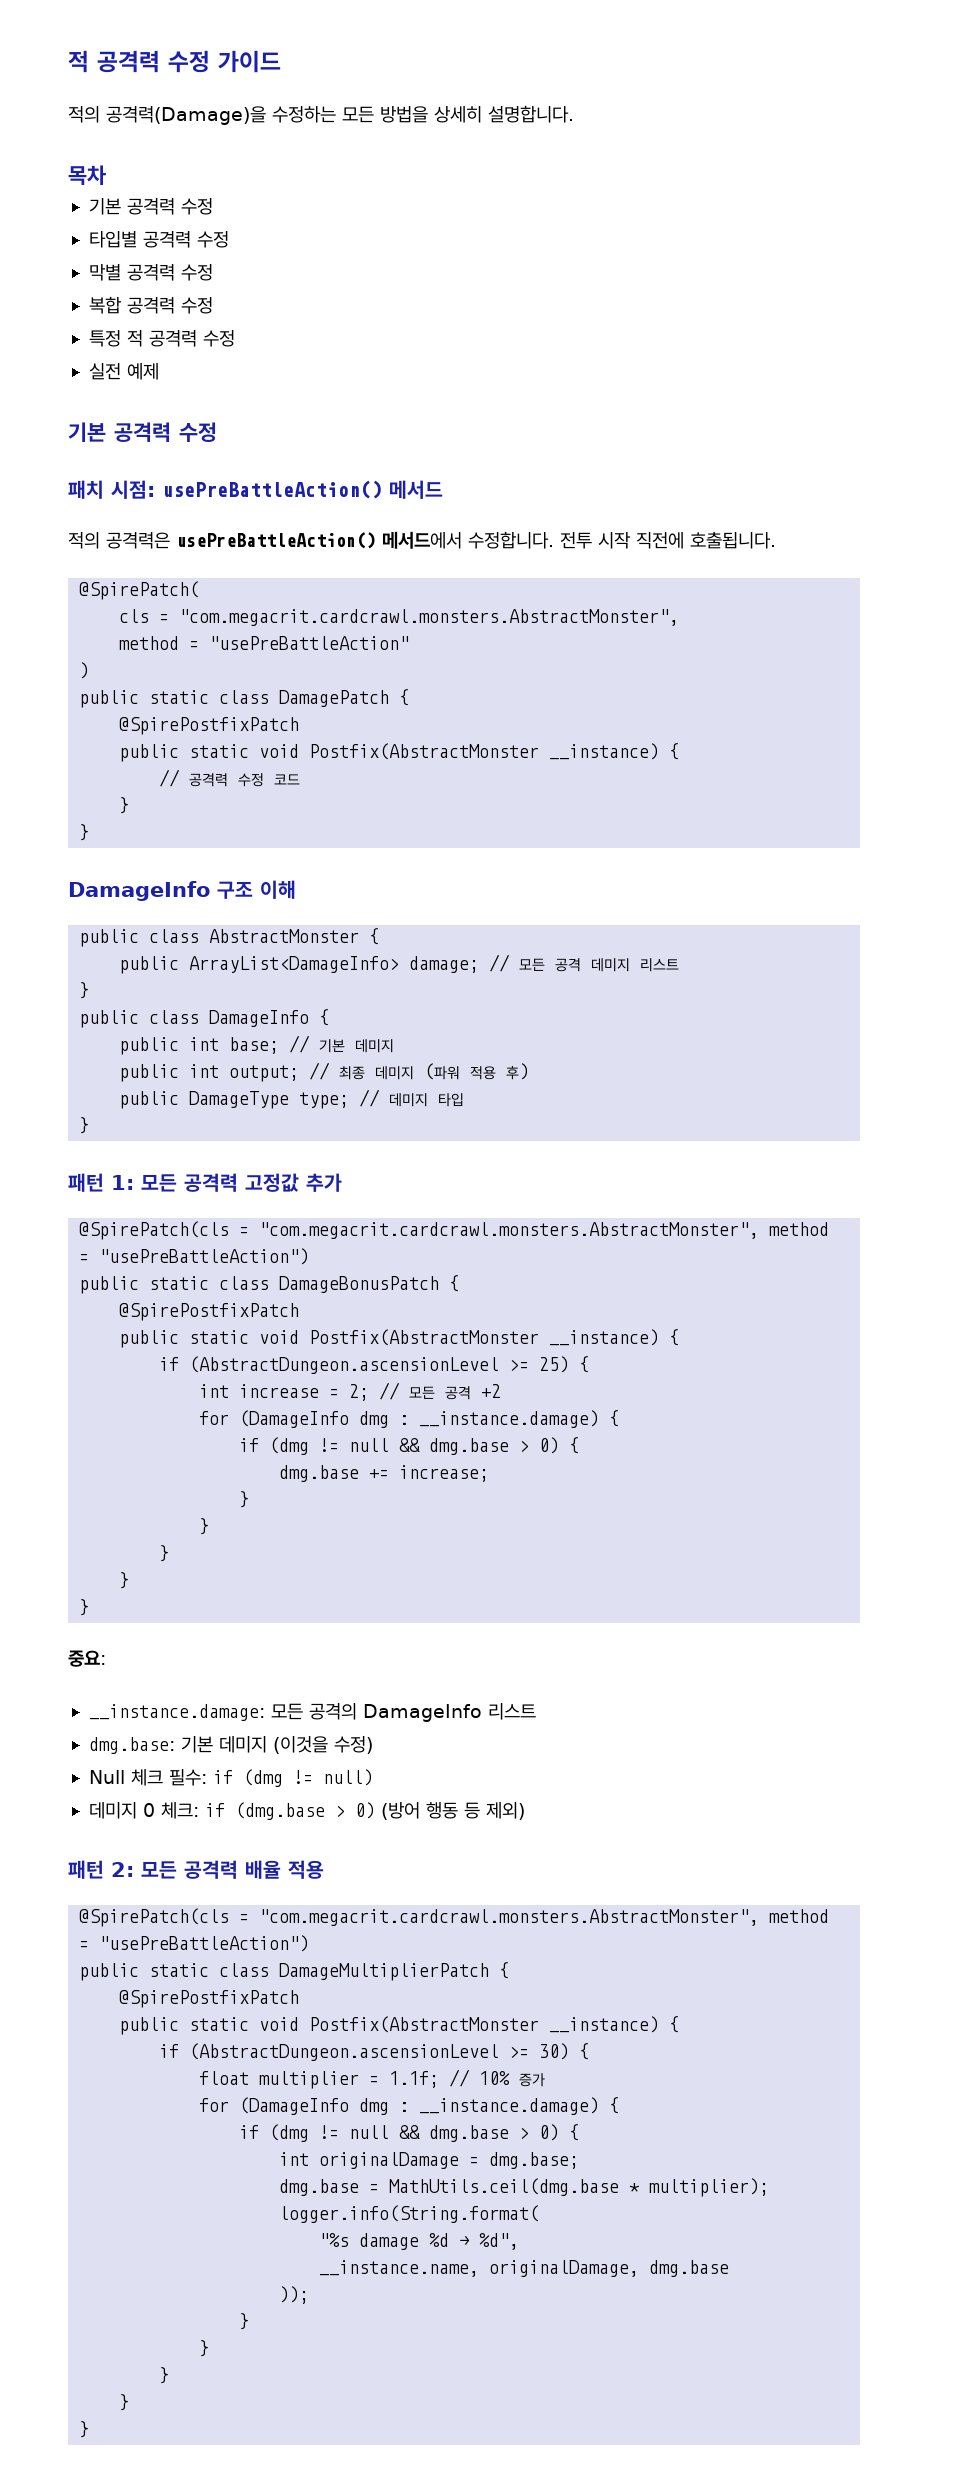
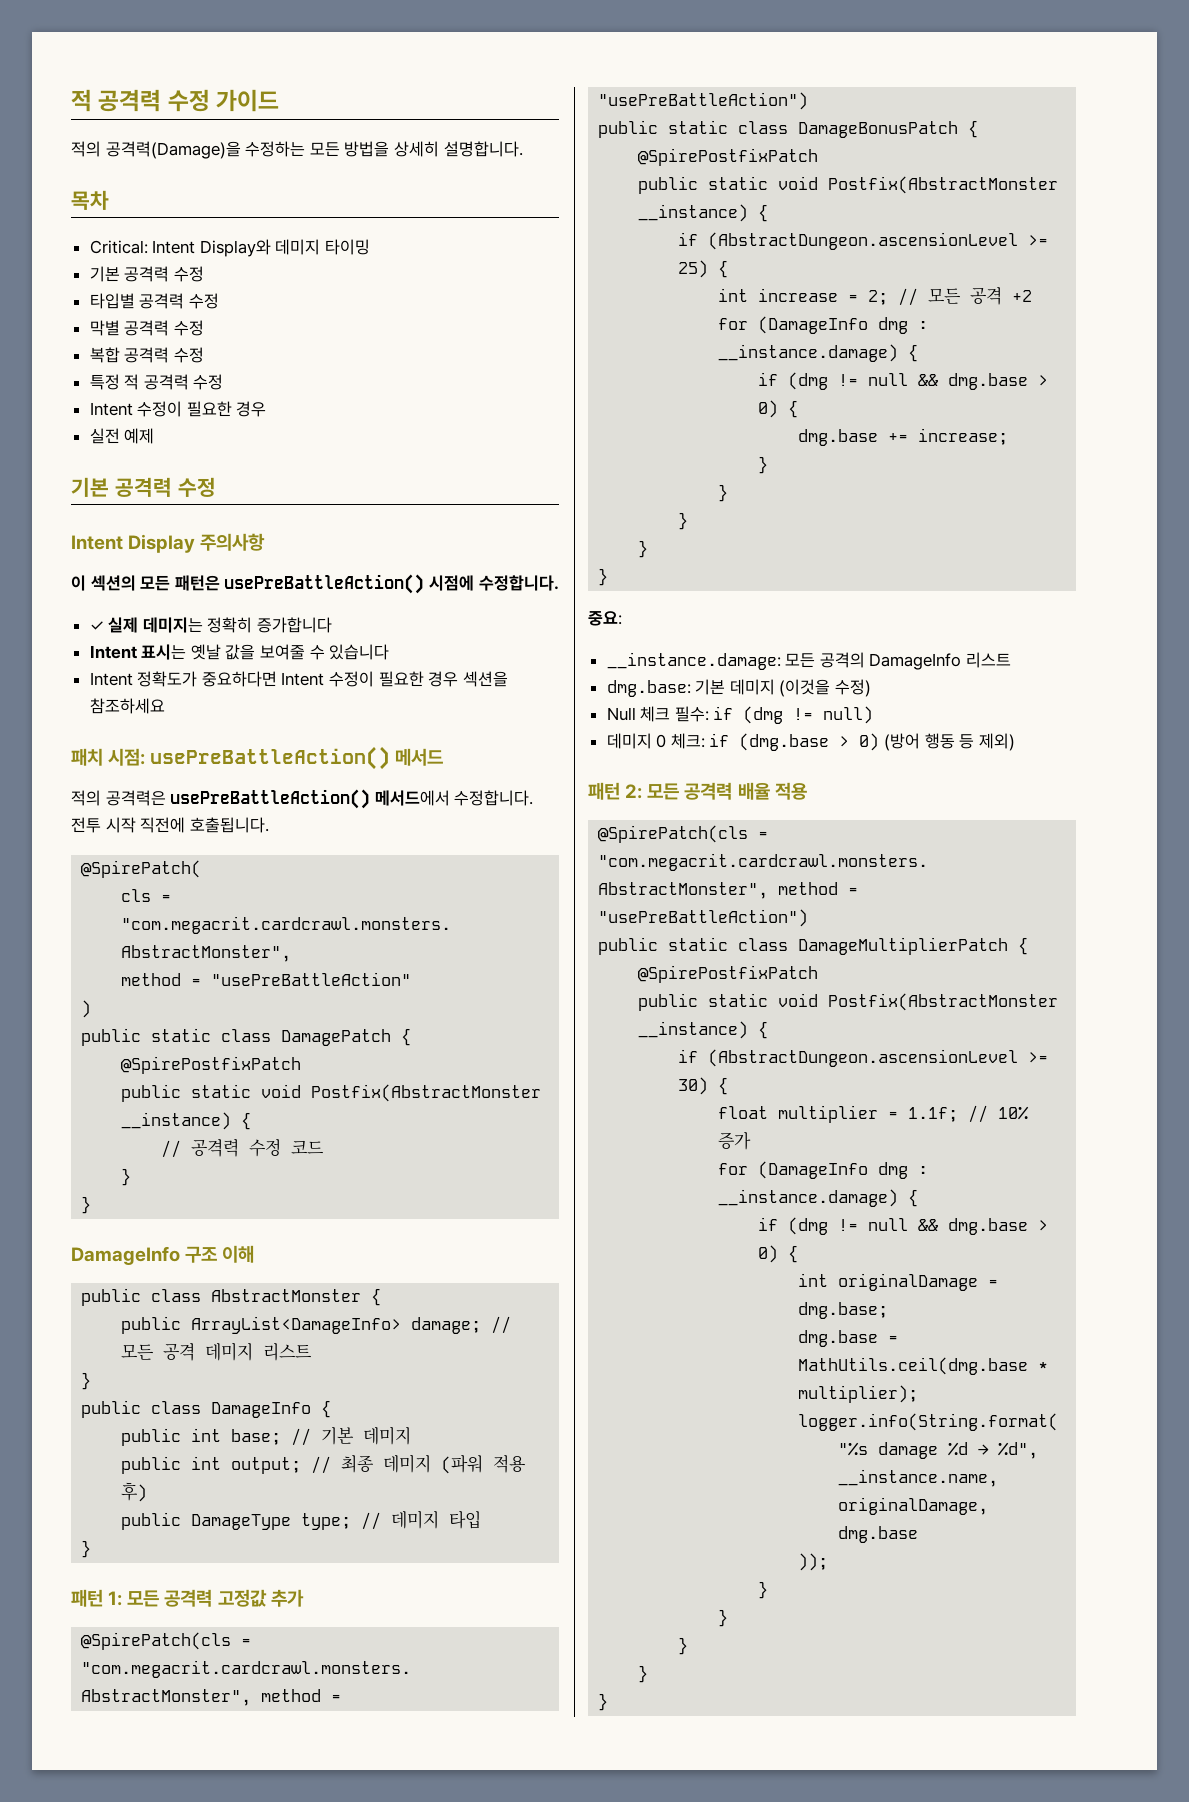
(106, 175) none -> [89,239,371,257] // Critical: Intent Display와 데미지 타이밍
(235, 338) none -> [89,401,267,417] // Intent 수정이 필요한 경우
(217, 432) none -> [71,533,266,553] [71,574,559,594] [89,617,333,633] [89,644,390,660] [89,671,508,687] [89,698,165,714] // Intent Display 주의사항 // 이 섹션의 모든 패턴은 usePreBattleAction() 시점에 수정합니다. // ✓ 실제 데미지는 정확히 증가합니다 // Intent 표시는 옛날 값을 보여줄 수 있습니다 // Intent 정확도가 중요하다면 Intent 수정이 필요한 경우 섹션을 참조하세요

